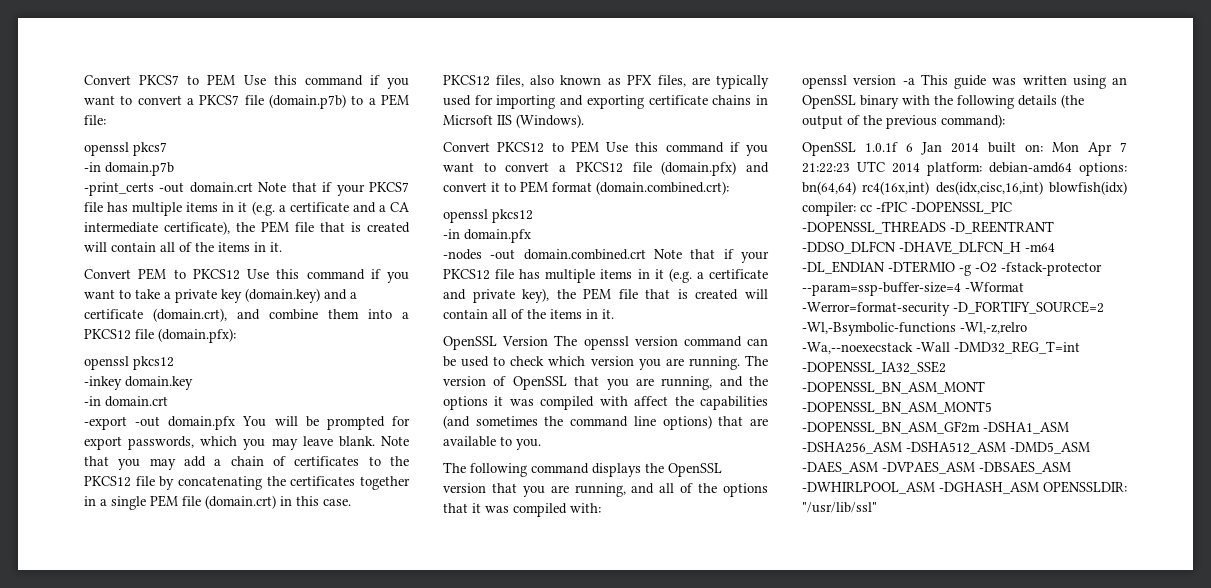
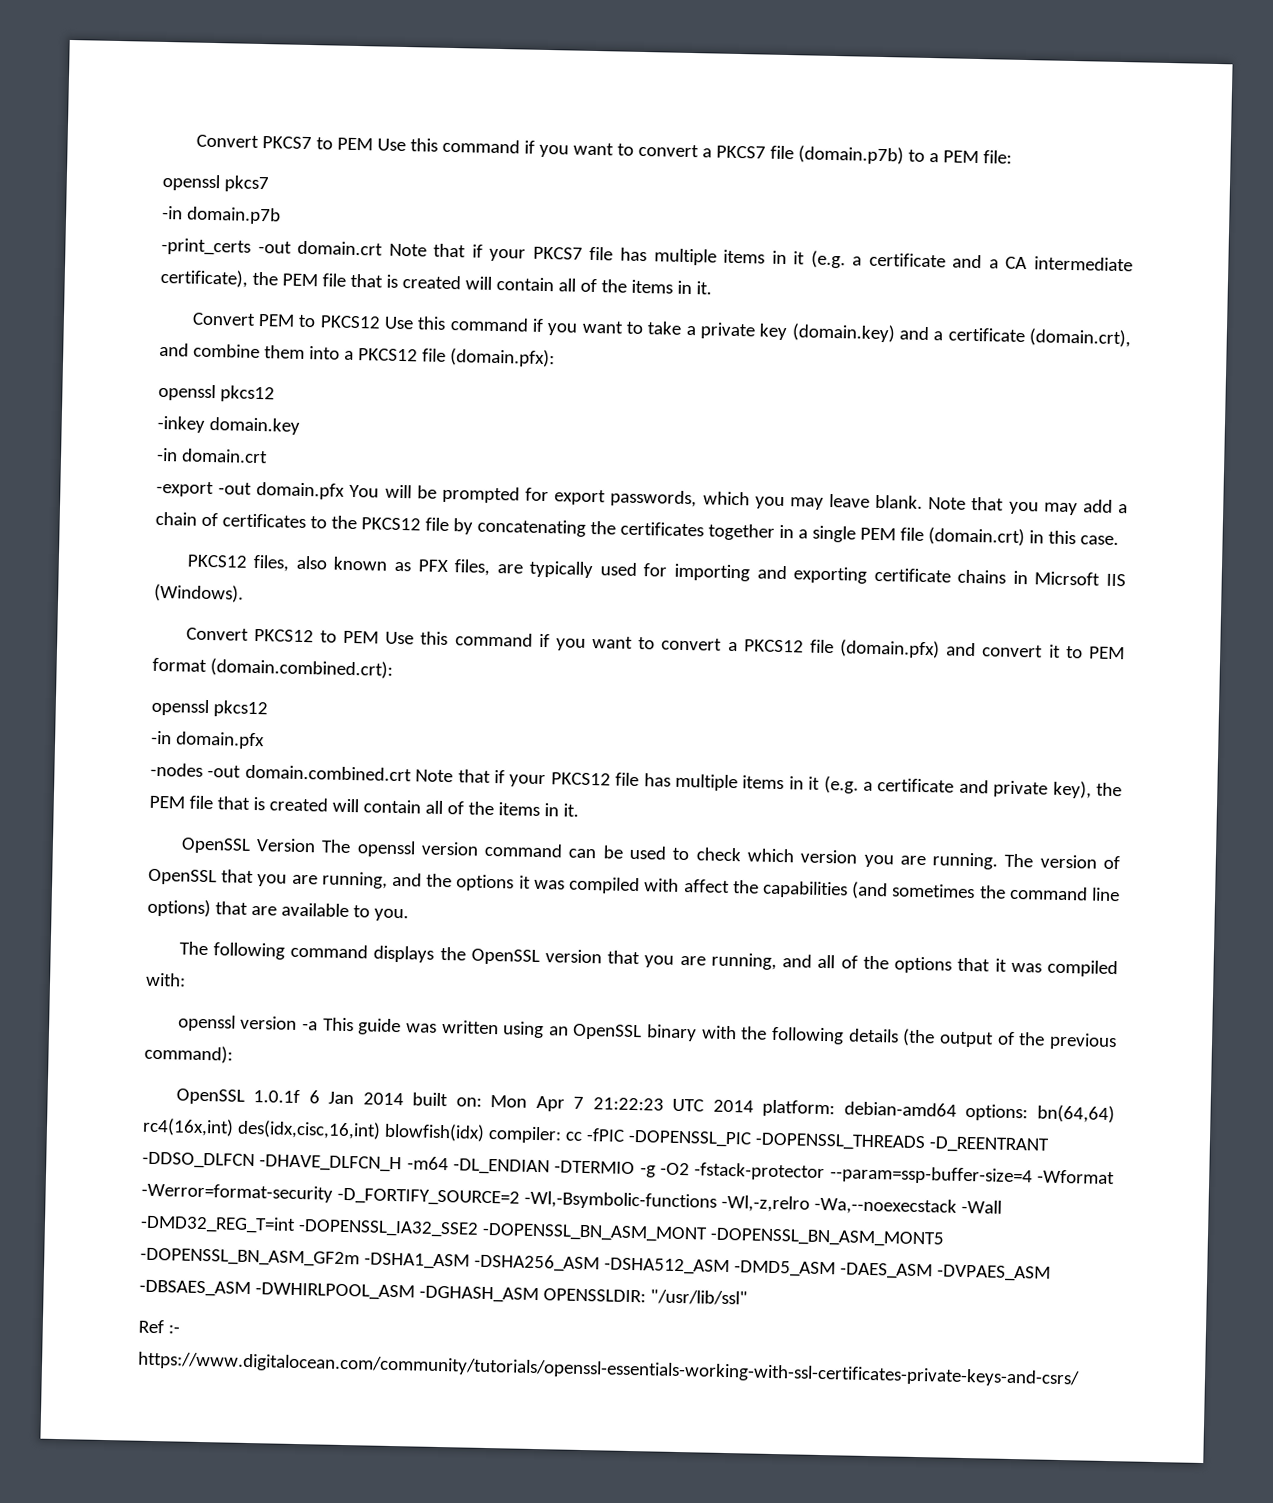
(877, 507) none -> [138,1319,180,1334] [137,1351,1080,1388] // Ref :- https://www.digitalocean.com/community/tutorials/openssl-essentials-working-with-ssl-certificates-private-keys-and-csrs/

